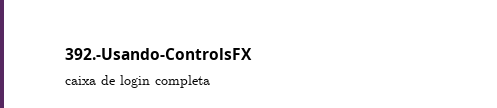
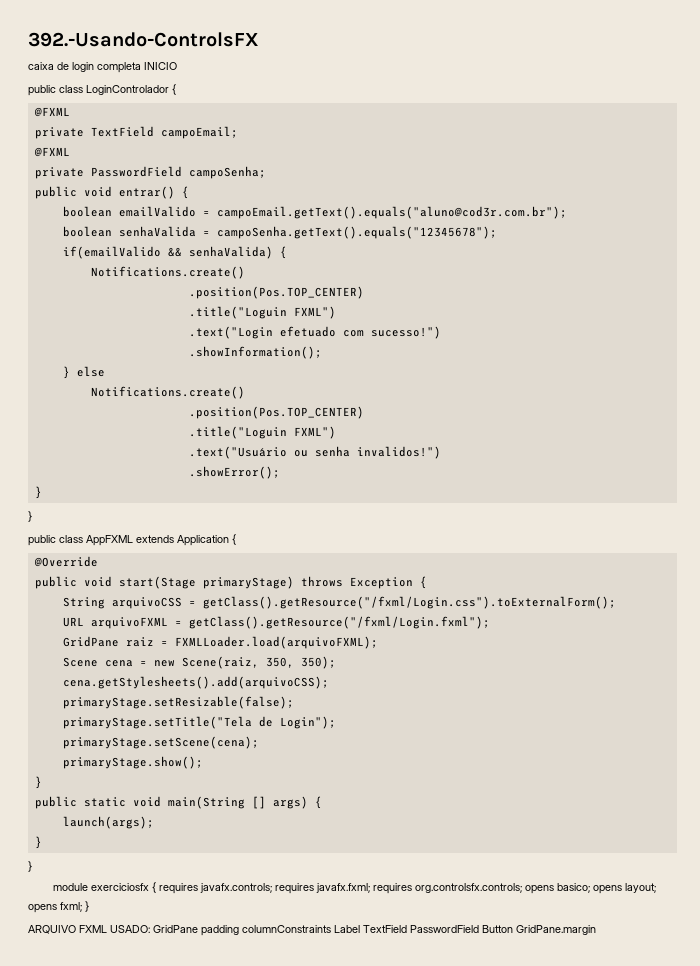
(210, 81) none -> [144,62,177,70] [28,84,176,96] [33,107,70,117] [34,126,238,139] [33,147,70,157] [34,166,266,179] [34,186,189,199] [62,206,567,219] [62,226,497,239] [62,246,287,259] [90,266,245,279] [188,286,364,299] [188,306,336,319] [188,326,441,339] [188,346,322,359] [62,366,105,379] [90,386,245,399] [188,406,364,419] [188,426,336,439] [188,446,441,459] [188,466,280,479] [34,486,42,499] [28,511,32,522] [28,534,236,546] [33,556,98,567] [34,576,427,589] [62,596,616,609] [62,616,490,629] [62,636,378,649] [62,656,336,669] [62,676,329,689] [62,696,294,709] [62,716,336,729] [62,736,259,749] [62,756,203,769] [34,776,42,789] [34,796,322,809] [62,816,154,829] [34,836,42,849] [28,861,32,872] [53,882,657,894] [28,901,89,913] [28,925,596,936] INICIO // public class LoginControlador { // @FXML // private TextField campoEmail; // @FXML // private PasswordField campoSenha; // public void entrar() { // boolean emailValido = campoEmail.getText().equals("aluno@cod3r.com.br"); // boolean senhaValida = campoSenha.getText().equals("12345678"); // if(emailValido && senhaValida) { // Notifications.create() // .position(Pos.TOP_CENTER) // .title("Loguin FXML") // .text("Login efetuado com sucesso!") // .showInformation(); // } else // Notifications.create() // .position(Pos.TOP_CENTER) // .title("Loguin FXML") // .text("Usuário ou senha invalidos!") // .showError(); // } // } // public class AppFXML extends Application { // @Override // public void start(Stage primaryStage) throws Exception { // String arquivoCSS = getClass().getResource("/fxml/Login.css").toExternalForm(); // URL arquivoFXML = getClass().getResource("/fxml/Login.fxml"); // GridPane raiz = FXMLLoader.load(arquivoFXML); // Scene cena = new Scene(raiz, 350, 350); // cena.getStylesheets().add(arquivoCSS); // primaryStage.setResizable(false); // primaryStage.setTitle("Tela de Login"); // primaryStage.setScene(cena); // primaryStage.show(); // } // public static void main(String [] args) { // launch(args); // } // } // module exerciciosfx { requires javafx.controls; requires javafx.fxml; requires org.controlsfx.controls; opens basico; opens layout; opens fxml; } // ARQUIVO FXML USADO: GridPane padding columnConstraints Label TextField PasswordField Button GridPane.margin

